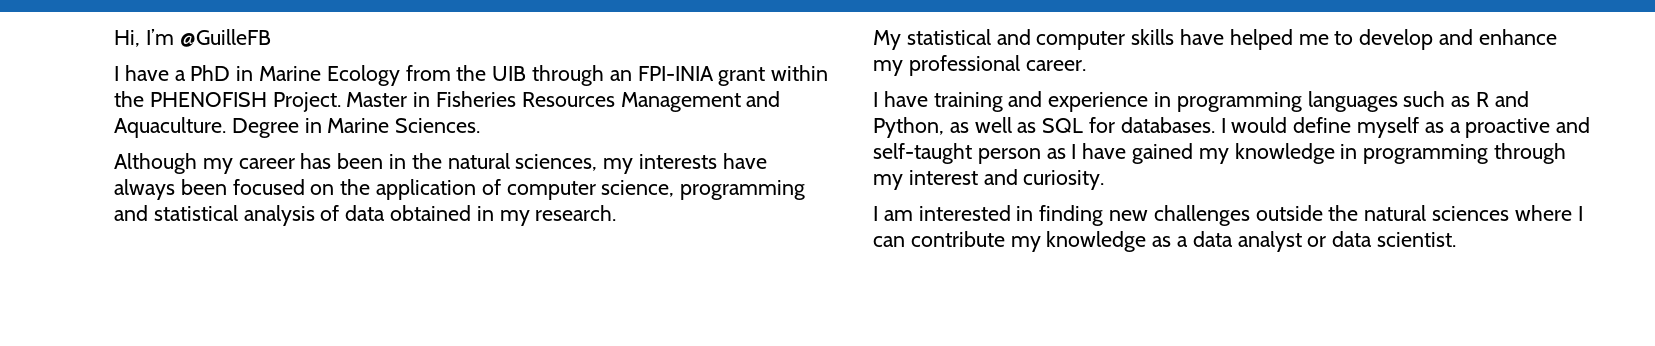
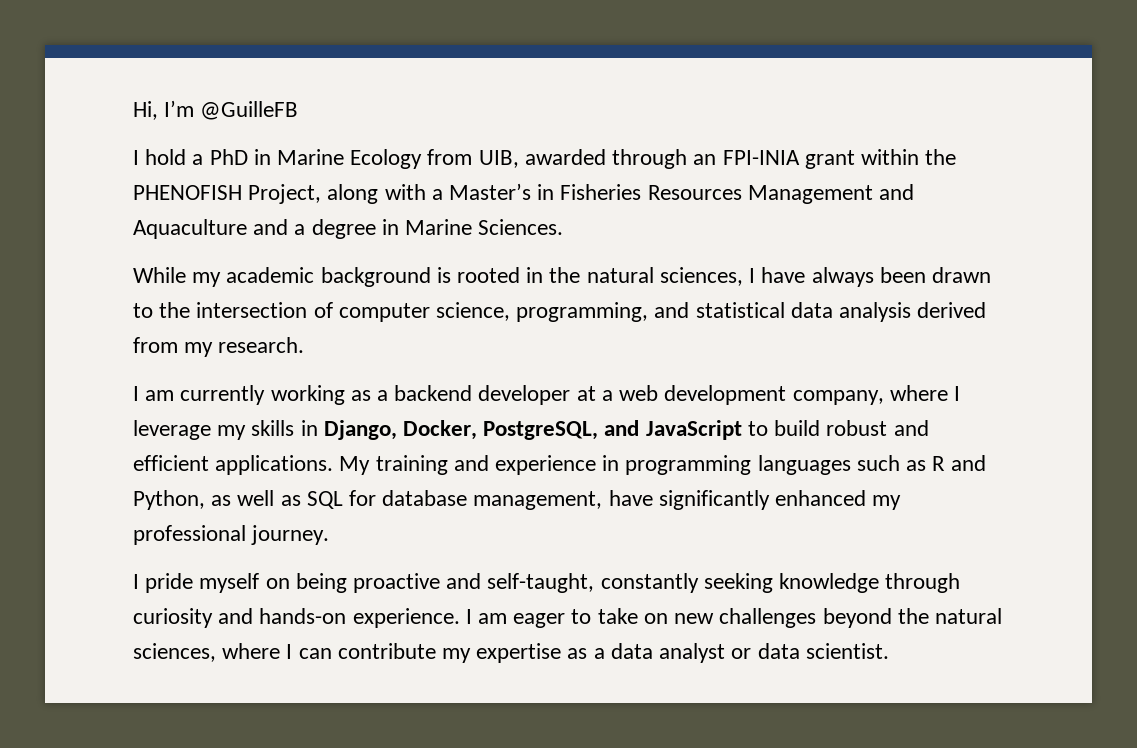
[124,65,169,81] have -> [145,149,187,165] hold
[456,65,527,81] the UIB -> [478,149,606,168] UIB, awarded
[272,92,408,112] Project. Master -> [248,183,532,204] Project, along with a Master’s
[114,117,299,138] Aquaculture. Degree -> [133,219,376,239] Aquaculture and a degree
[114,153,384,174] Although my career has been -> [133,267,521,287] While my academic background is rooted
[603,154,718,174] my interests -> [749,268,756,283] I
[232,179,477,200] focused on the application -> [931,267,991,283] [133,302,308,318] drawn to the intersection
[680,180,806,200] programming -> [516,302,649,322] programming,
[243,205,617,226] [873,29,1557,50] [873,55,1086,76] [873,91,928,107] analysis of data obtained in my research. // My statistical and computer skills have helped me to develop and enhance my professional career. // I have -> [790,302,987,322] [133,337,305,357] [133,385,960,405] [133,420,929,440] [133,455,371,475] data analysis derived from my research. // I am currently working as a backend developer at a web development company, where I leverage my skills in Django, Docker, PostgreSQL, and JavaScript to build robust and efficient applications. My
[1120,117,1591,138] [873,143,1567,164] [873,169,1105,190] [873,205,1104,226] databases. I would define myself as a proactive and self-taught person as I have gained my knowledge in programming through my interest and curiosity. // I am interested in finding -> [382,490,902,510] [133,525,330,545] [133,573,961,593] [133,608,668,628] database management, have significantly enhanced my professional journey. // I pride myself on being proactive and self-taught, constantly seeking knowledge through curiosity and hands-on experience. I am eager to take on
[1255,205,1510,221] outside the natural sciences -> [822,608,1002,628] [133,643,216,662] beyond the natural sciences,
[1046,231,1147,252] knowledge -> [476,643,562,663] expertise

